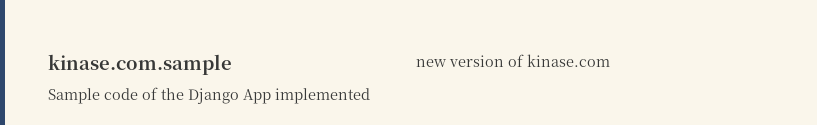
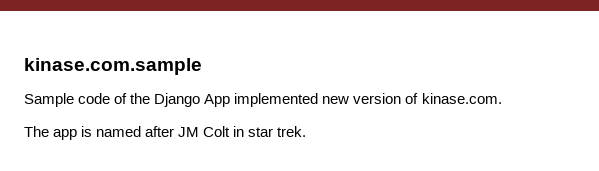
[527,54,610,67] kinase.com -> [421,93,502,104] [24,126,307,140] kinase.com. // The app is named after JM Colt in star trek.

